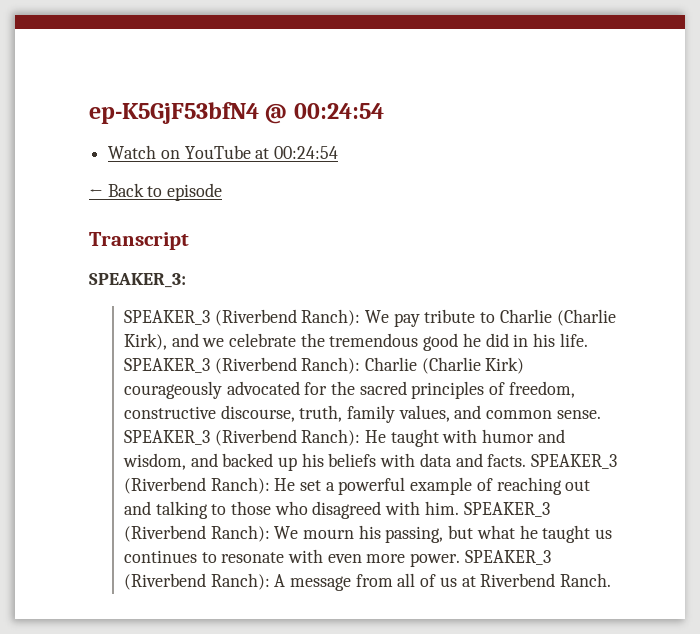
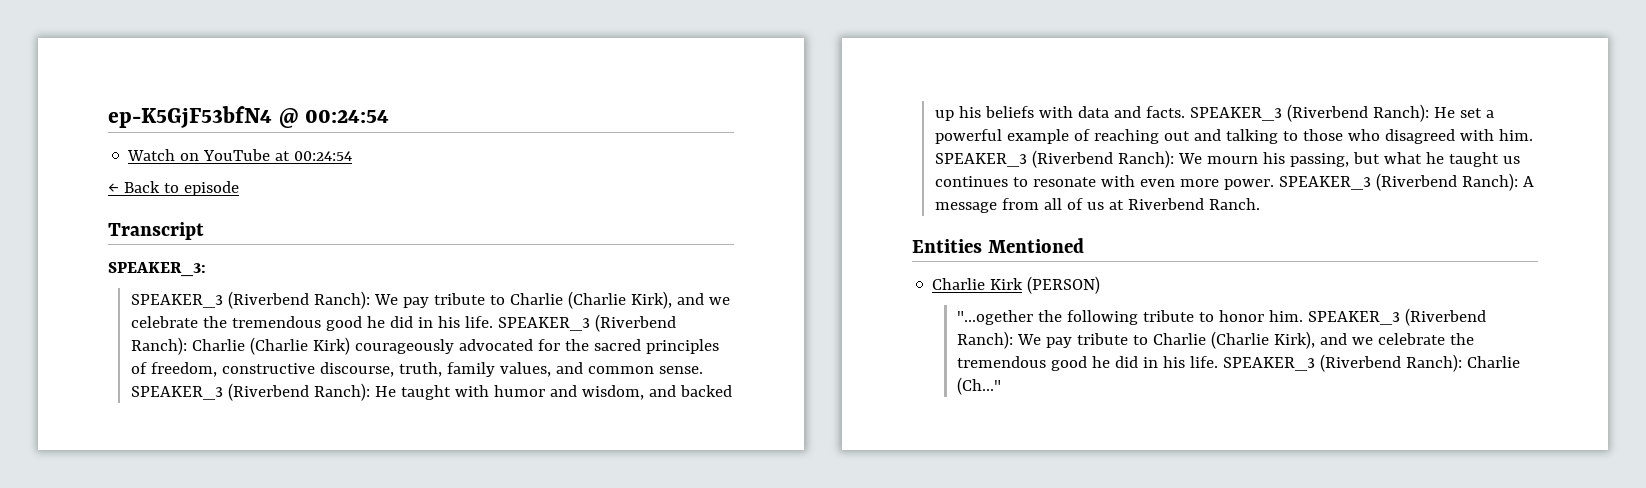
(612, 580) none -> [912,238,1084,253] [932,276,1101,294] [957,308,1487,326] [957,331,1475,349] [957,354,1521,372] [957,377,1002,395] // Entities Mentioned // Charlie Kirk (PERSON) // "...ogether the following tribute to honor him. SPEAKER_3 (Riverbend Ranch): We pay tribute to Charlie (Charlie Kirk), and we celebrate the tremendous good he did in his life. SPEAKER_3 (Riverbend Ranch): Charlie (Ch..."

